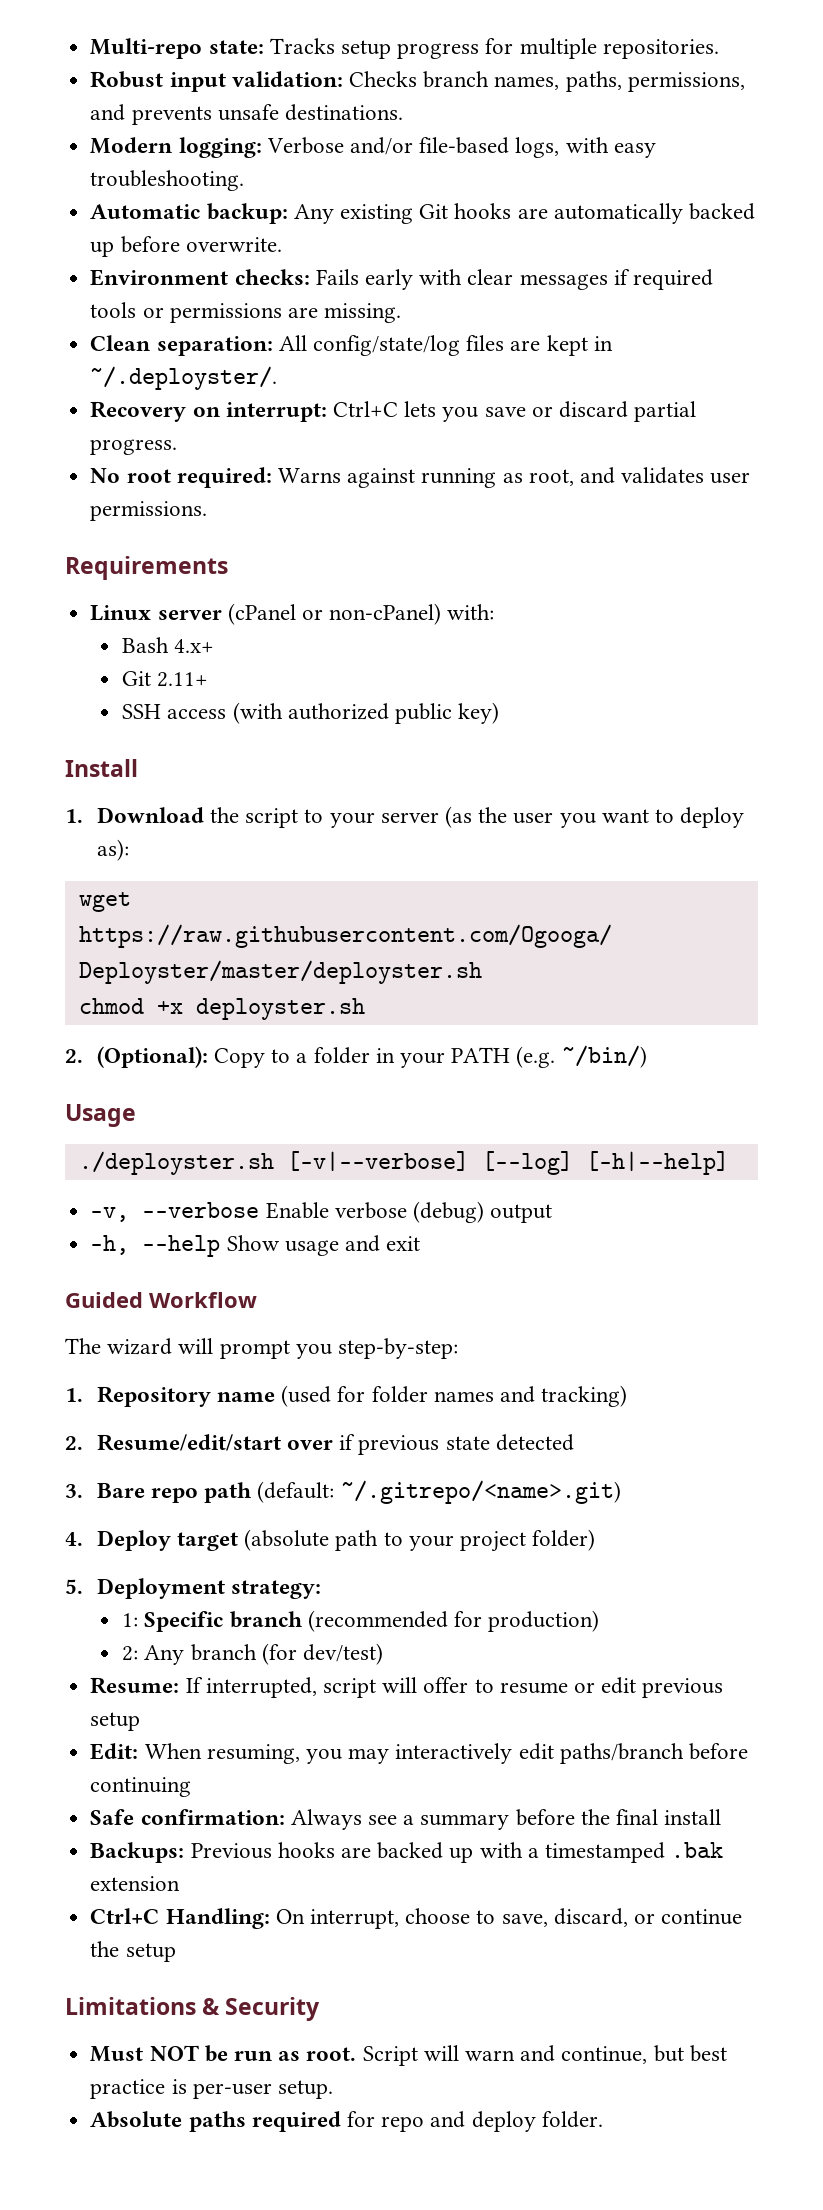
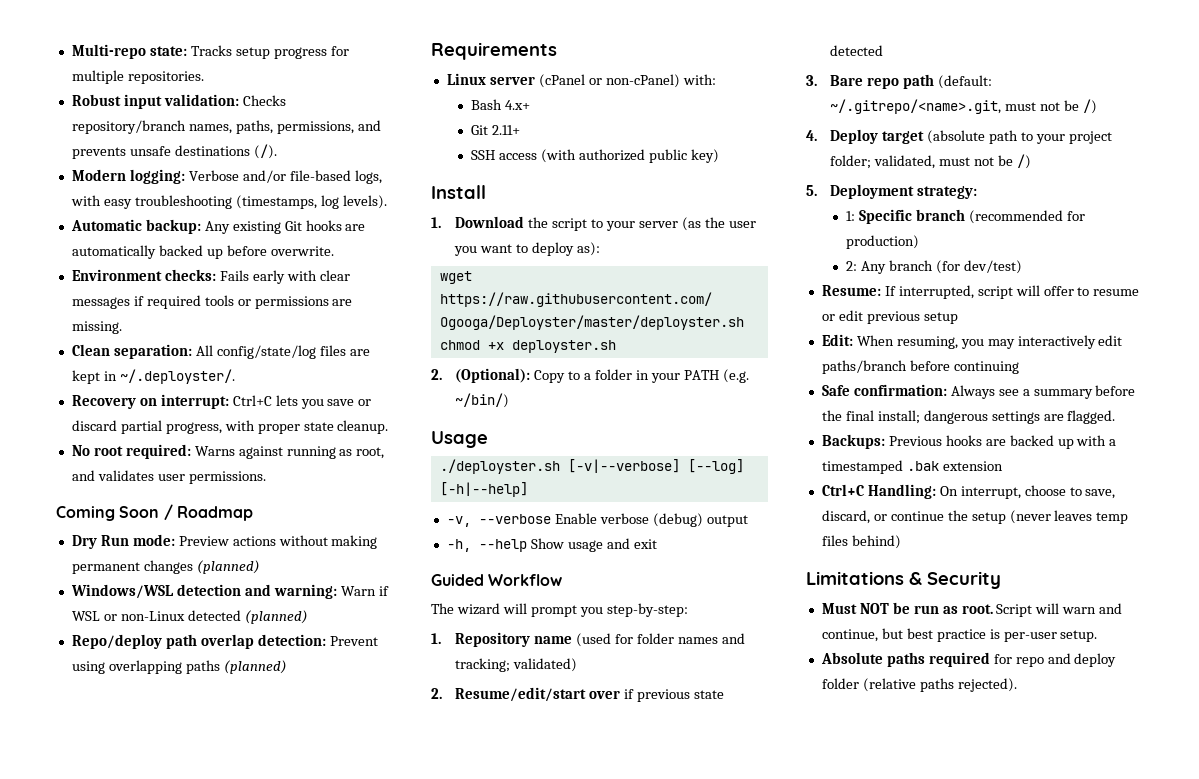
[423,71,490,88] branch -> [71,120,186,134] repository/branch
[284,104,403,121] destinations. -> [174,144,277,159] destinations (/).
[90,170,245,191] troubleshooting. -> [134,195,387,209] troubleshooting (timestamps, log levels).
[90,439,178,455] progress. -> [165,420,389,434] progress, with proper state cleanup.
(208, 511) none -> [56,504,253,521] [71,534,378,549] [71,560,260,574] [70,584,389,599] [71,610,308,624] [71,634,378,649] [71,660,287,674] // Coming Soon / Roadmap // Dry Run mode: Preview actions without making permanent changes (planned) // Windows/WSL detection and warning: Warn if WSL or non-Linux detected (planned) // Repo/deploy path overlap detection: Prevent using overlapping paths (planned)
[541,1385,628,1407] tracking) -> [455,658,578,672] tracking; validated)
[340,1480,621,1504] ~/.gitrepo/<name>.git) -> [830,99,1097,114] ~/.gitrepo/<name>.git, must not be /)
[532,1529,596,1551] folder) -> [830,154,1031,169] folder; validated, must not be /)
[664,1809,722,1825] install -> [877,410,1116,424] install; dangerous settings are flagged.
(176, 1952) none -> [1009,510,1129,524] [821,535,901,549] (never leaves temp files behind)
[541,2111,603,2128] folder. -> [821,678,1017,692] folder (relative paths rejected).

